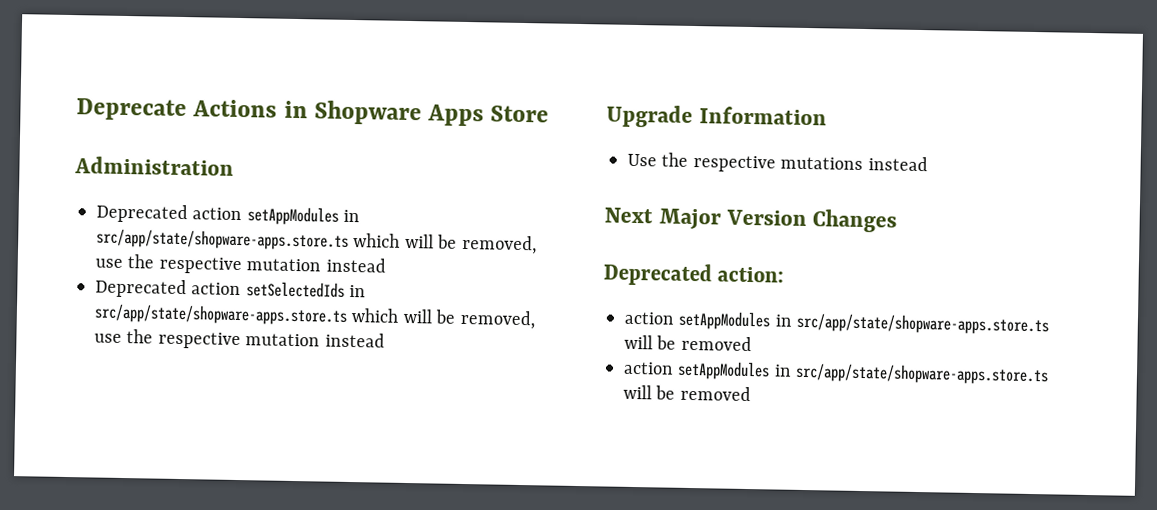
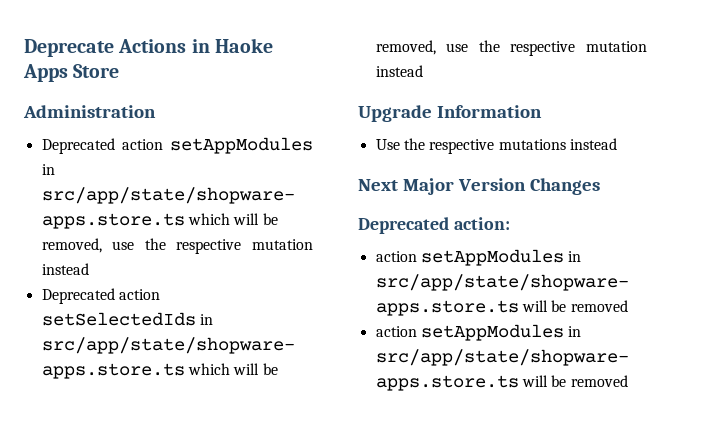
[313,100,422,126] Shopware -> [214,38,273,53] Haoke

